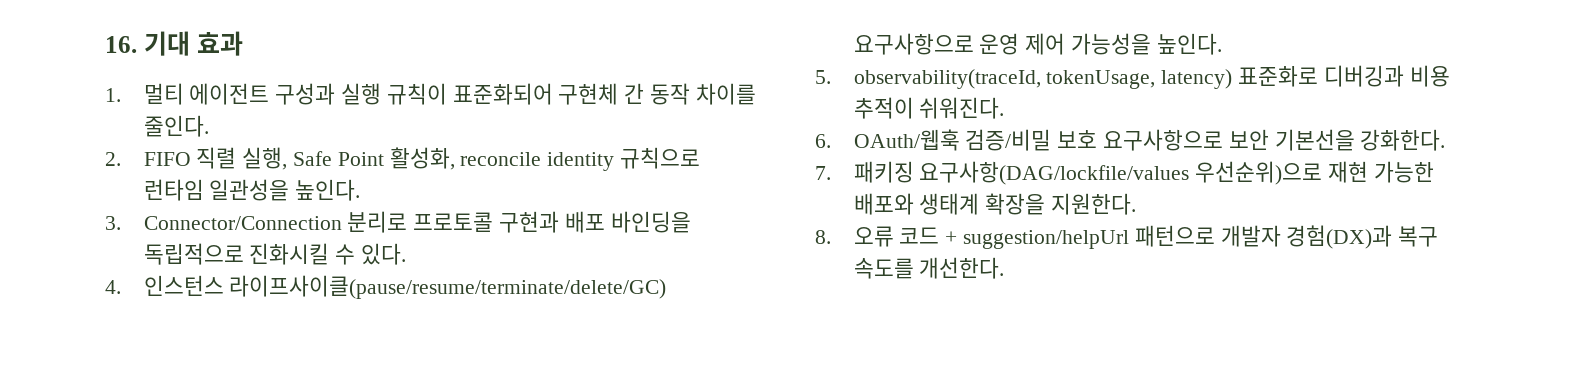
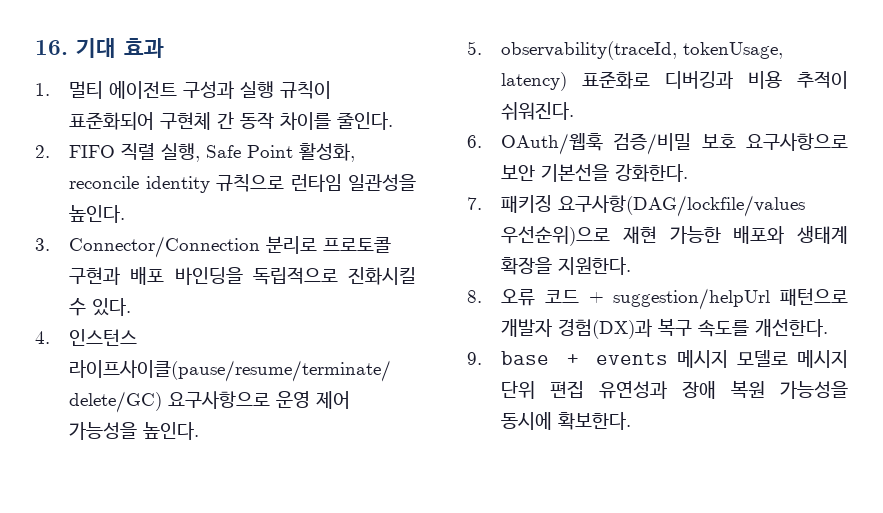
(1005, 268) none -> [467,350,848,368] [501,380,848,399] [501,412,632,430] // 9. base + events 메시지 모델로 메시지 단위 편집 유연성과 장애 복원 가능성을 동시에 확보한다.

